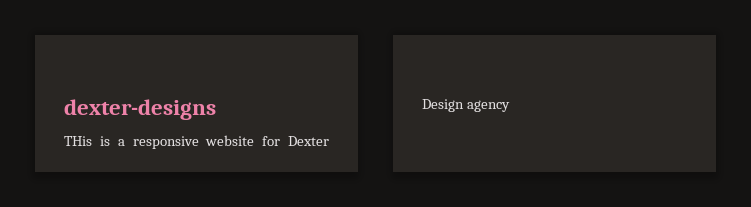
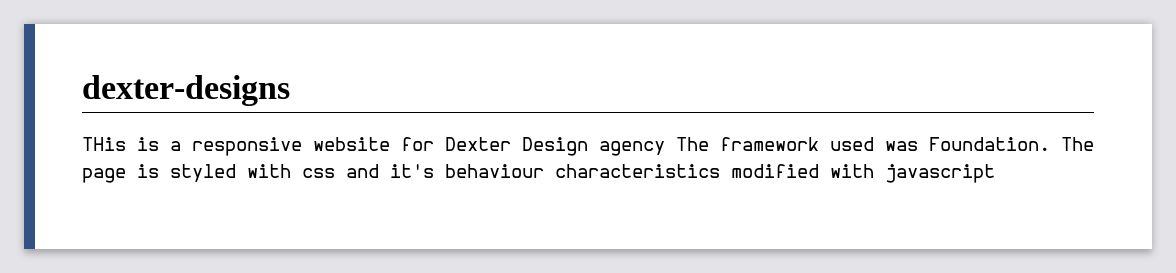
(510, 106) none -> [676,137,1094,151] [82,164,995,183] The framework used was Foundation. The page is styled with css and it's behaviour characteristics modified with javascript

